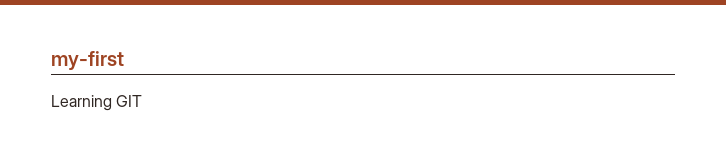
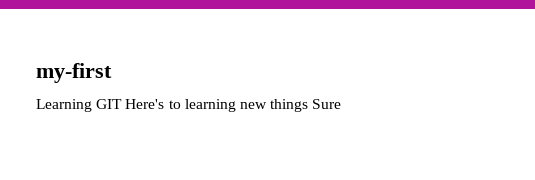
(143, 101) none -> [125,99,342,112] Here's to learning new things Sure

